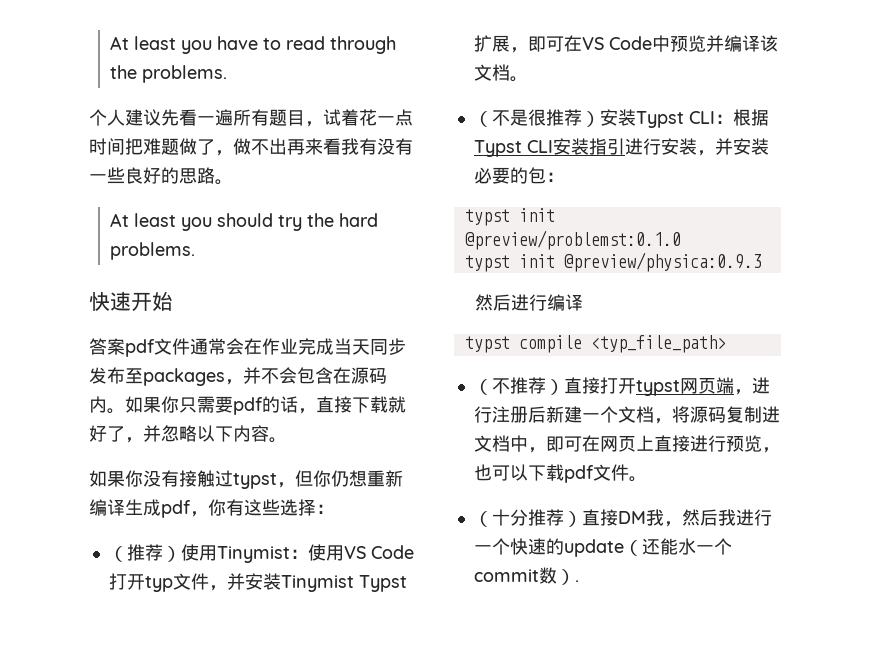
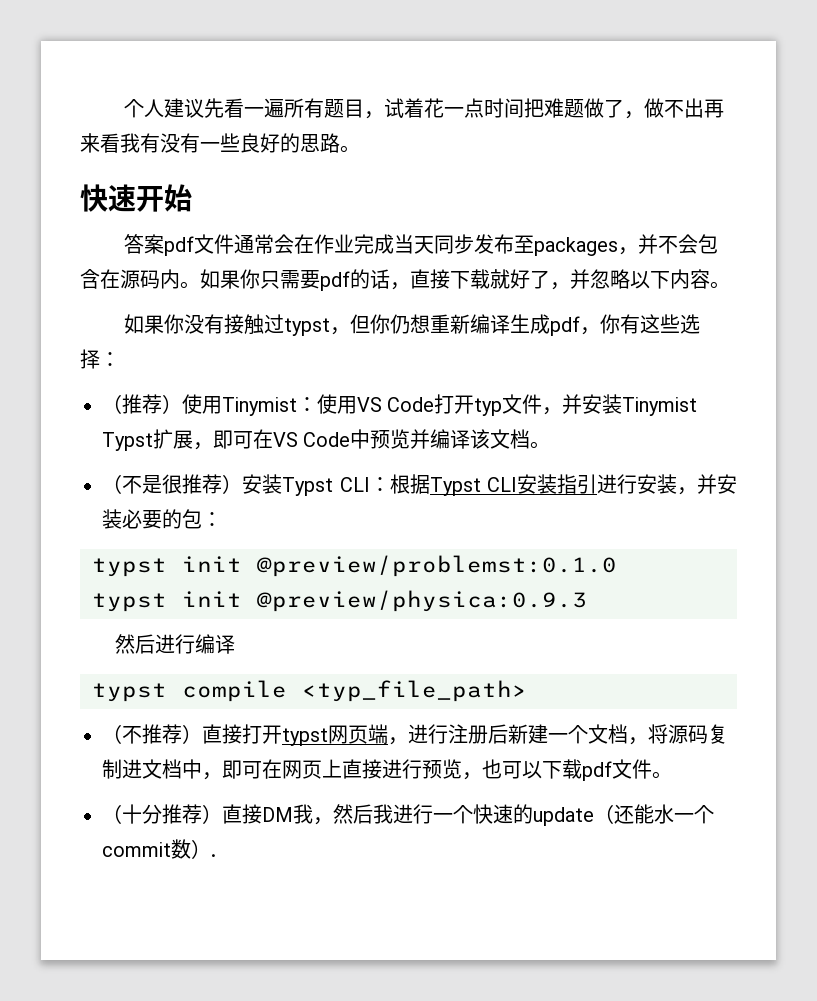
[110,36,397,54] [110,65,228,83] At least you have to read through the problems. // -> (124, 108) none
[110,213,379,231] [110,242,196,260] // At least you should try the hard problems. -> (360, 149) none

